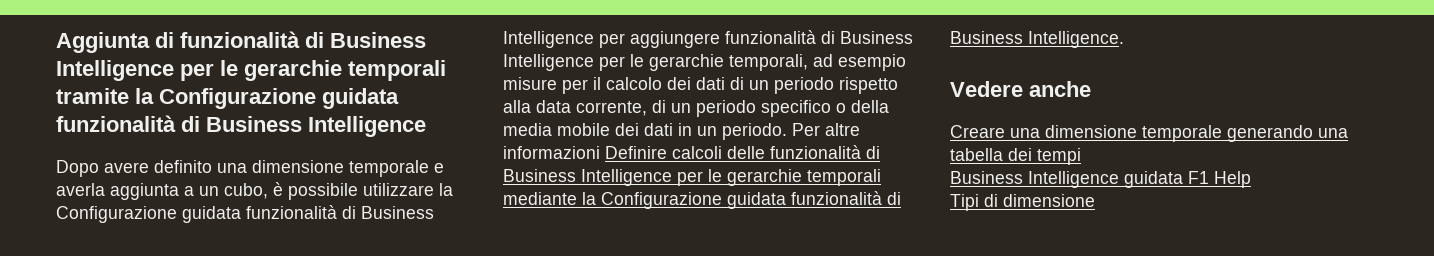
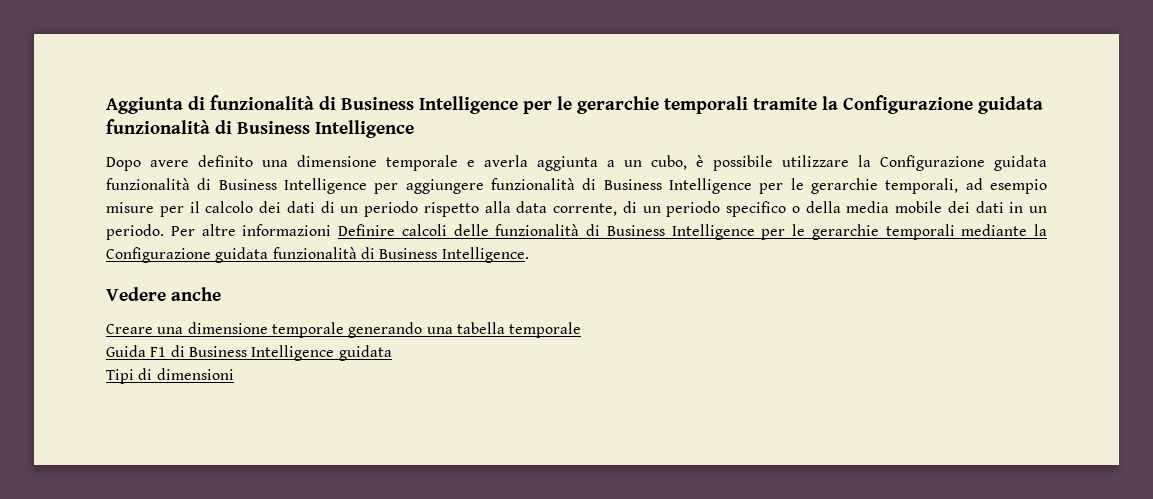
[1008,148,1081,165] dei tempi // -> [509,322,582,338] [106,345,185,357] temporale // Guida F1 di
[1188,171,1251,188] F1 Help -> (392, 353) none
[1003,194,1095,207] dimensione -> [156,368,234,380] dimensioni

